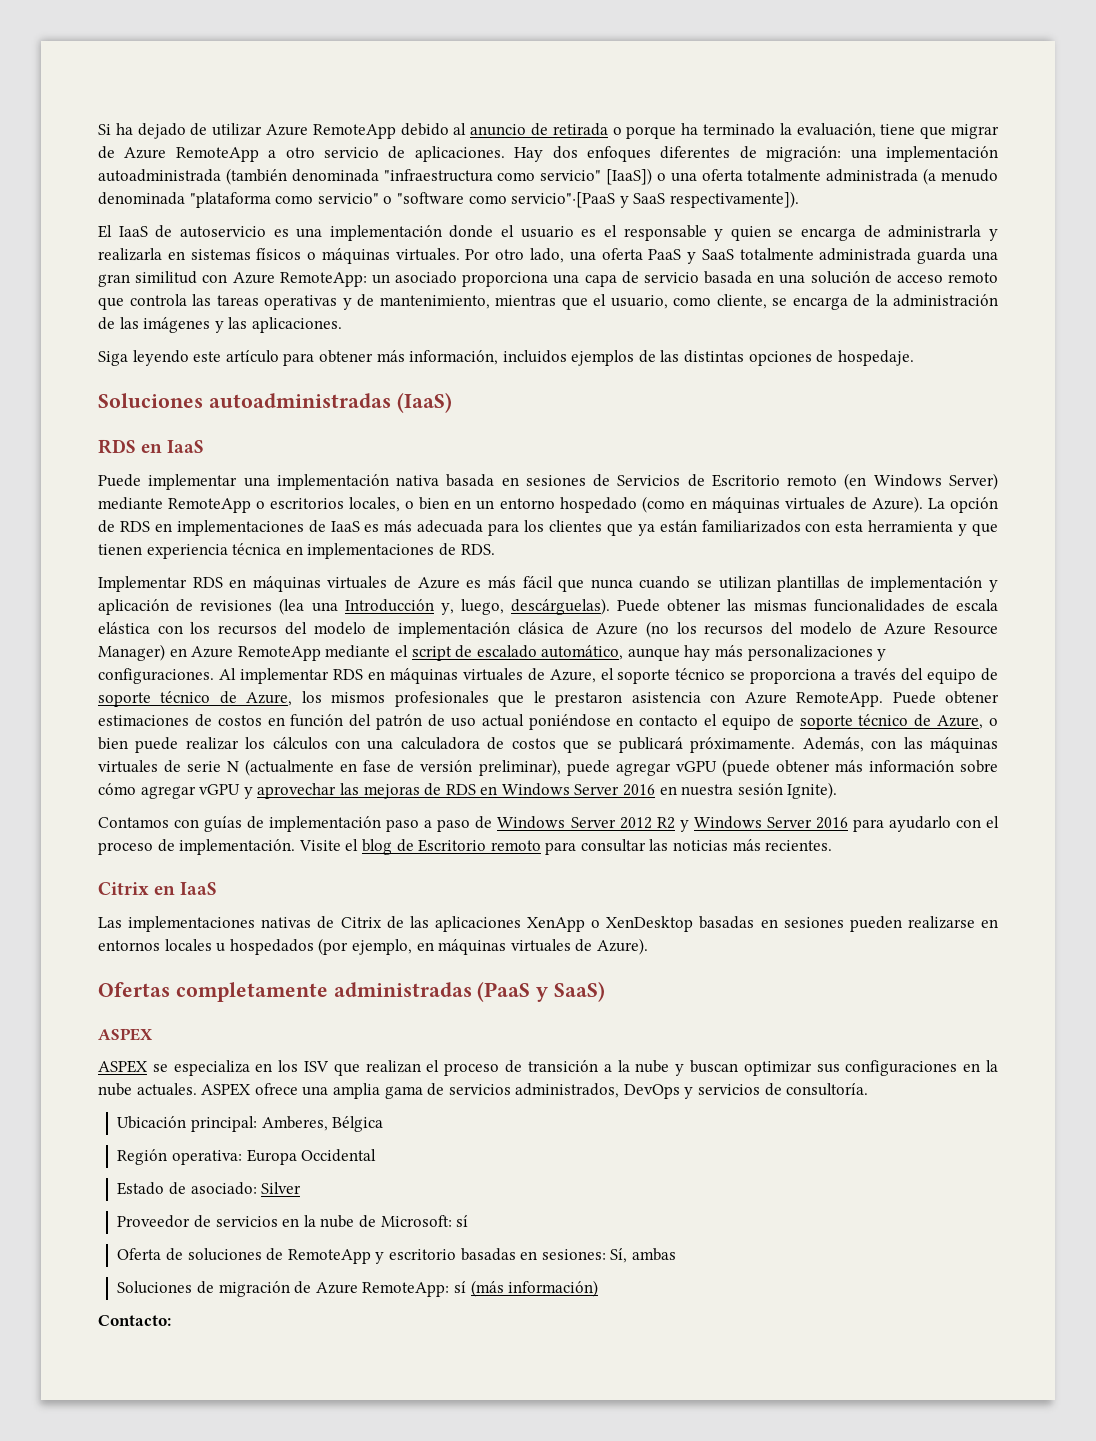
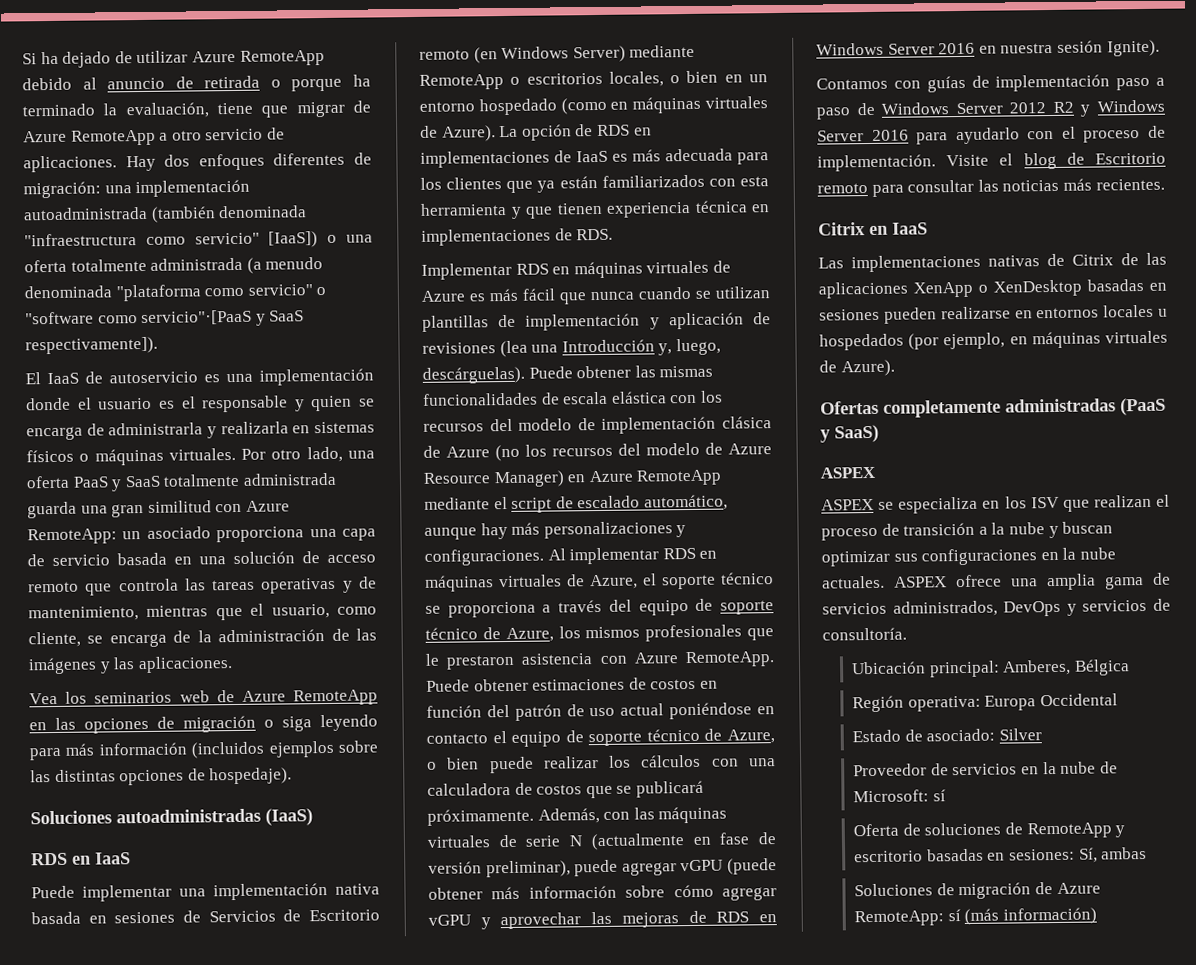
[98,350,656,366] Siga leyendo este artículo para obtener más información, incluidos ejemplos de -> [29,689,378,706] [29,714,378,734] [29,740,378,761] Vea los seminarios web de Azure RemoteApp en las opciones de migración o siga leyendo para más información (incluidos ejemplos sobre
[837,350,914,366] hospedaje. -> [209,767,293,785] hospedaje).
[98,1315,171,1326] // Contacto: -> (1097, 916) none

